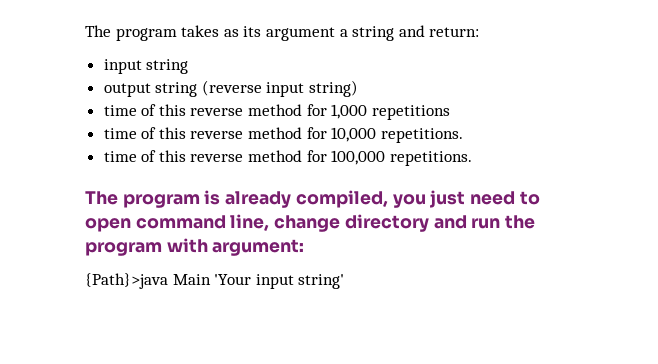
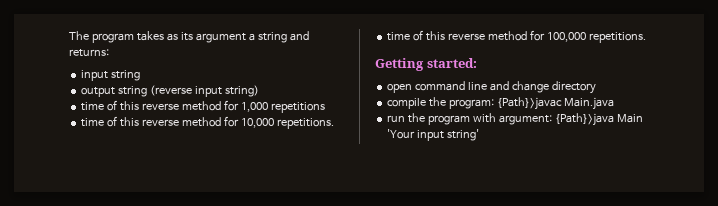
[429,27,480,37] return: -> [69,49,109,57] returns:
[85,190,540,208] [85,214,467,232] The program is already compiled, you just need to open command line, change directory and -> [375,58,477,71] [387,81,596,94] [387,97,614,110] Getting started: // open command line and change directory // compile the program: {Path}>javac Main.java //
(305, 247) // -> (552, 120) none

